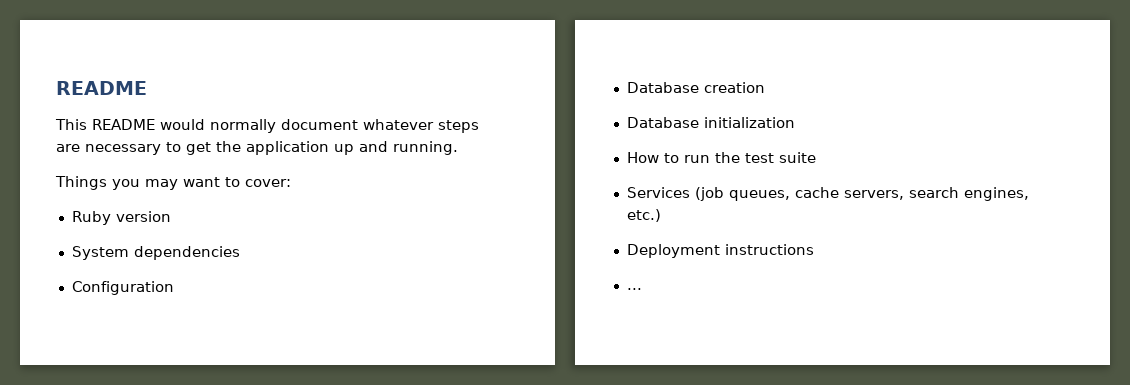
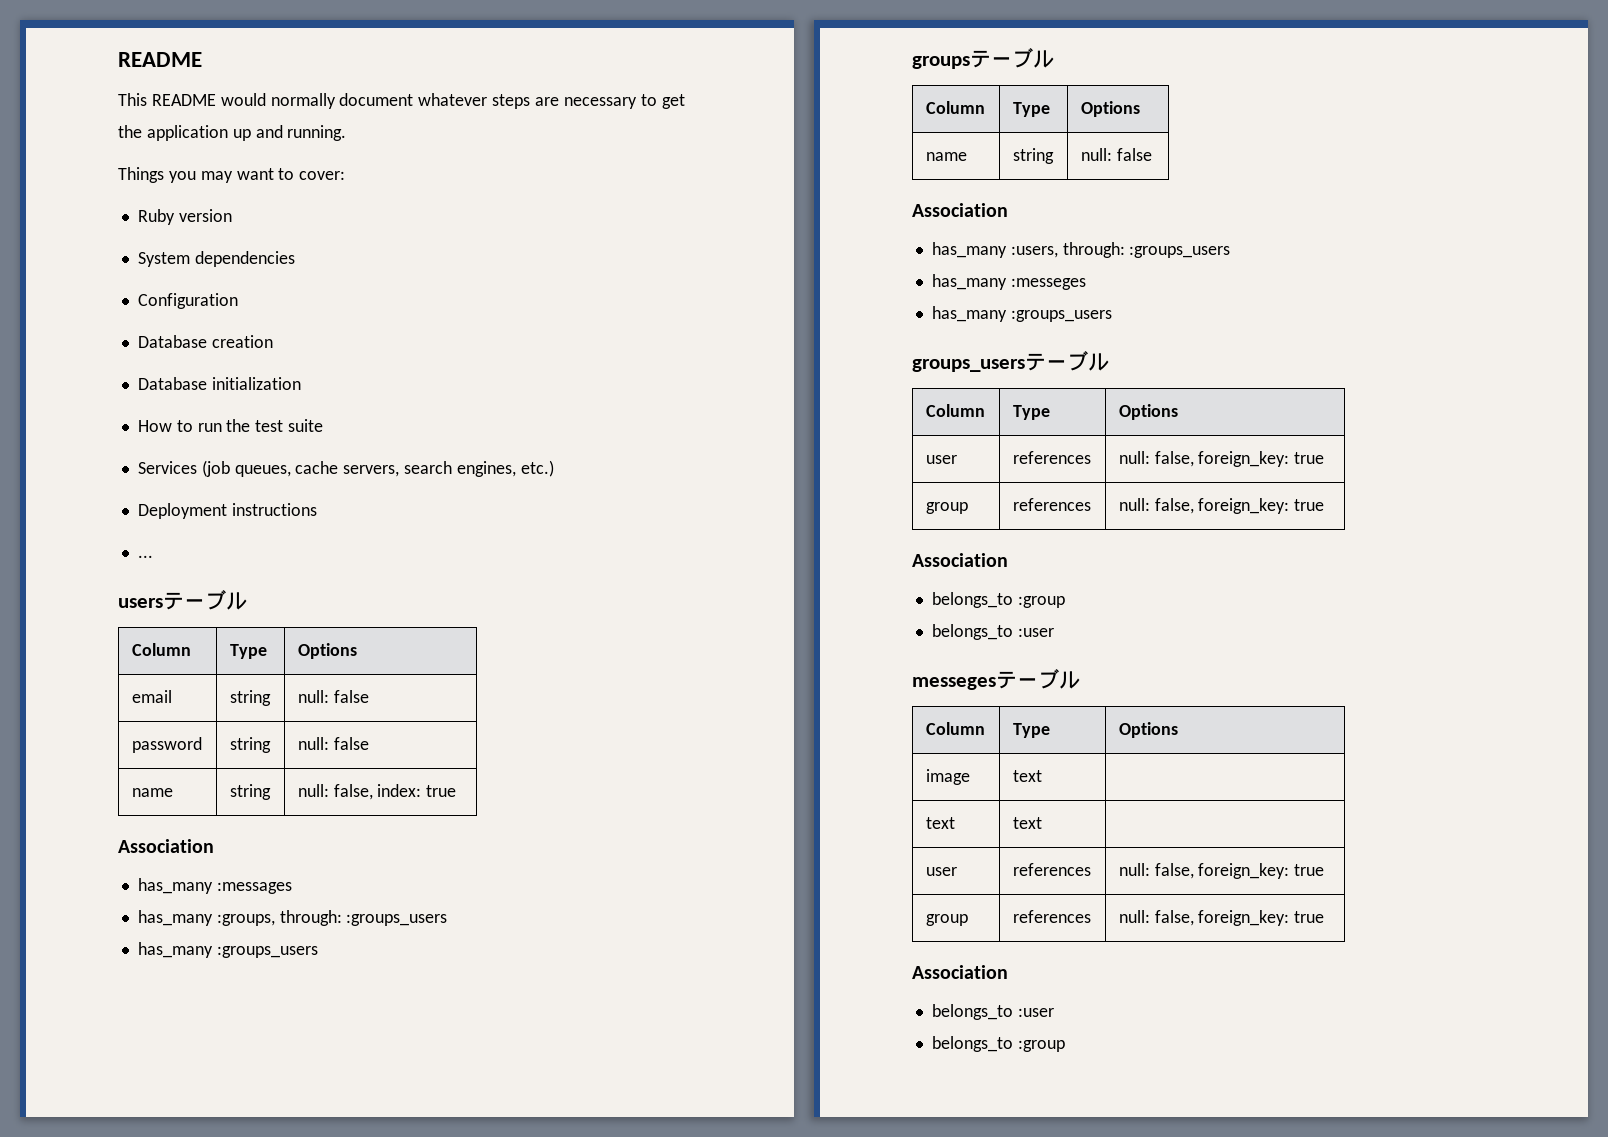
(642, 289) none -> [118,590,247,610] [131,643,191,656] [229,644,267,659] [297,643,357,659] [131,690,172,703] [229,690,271,706] [297,690,369,703] [131,737,202,753] [229,737,271,753] [297,737,369,750] [131,788,173,797] [229,784,271,800] [297,784,457,800] [118,839,214,853] [137,878,292,894] [137,910,448,926] [137,942,318,958] [912,48,1054,69] [925,101,985,114] [1012,102,1050,117] [1080,101,1140,117] [925,152,967,161] [1012,148,1054,164] [1080,148,1152,161] [912,203,1008,217] [931,242,1231,258] [931,274,1086,290] [931,306,1112,322] [912,351,1109,372] [925,404,985,417] [1012,405,1050,420] [1118,404,1178,420] [925,455,957,464] [1012,451,1091,464] [1118,451,1325,467] [925,502,968,514] [1012,498,1091,511] [1118,498,1325,514] [912,553,1008,567] [931,592,1065,608] [931,624,1054,640] [912,669,1080,690] [925,722,985,735] [1012,723,1050,738] [1118,722,1178,738] [925,769,970,785] [1012,770,1042,782] [925,817,955,829] [1012,817,1042,829] [925,867,957,876] [1012,863,1091,876] [1118,863,1325,879] [925,914,968,926] [1012,910,1091,923] [1118,910,1325,926] [912,965,1008,979] [931,1004,1054,1020] [931,1036,1065,1052] // usersテーブル // Column | Type | Options // email | string | null: false // password | string | null: false // name | string | null: false, index: true // Association // has_many :messages // has_many :groups, through: :groups_users // has_many :groups_users // groupsテーブル // Column | Type | Options // name | string | null: false // Association // has_many :users, through: :groups_users // has_many :messeges // has_many :groups_users // groups_usersテーブル // Column | Type | Options // user | references | null: false, foreign_key: true // group | references | null: false, foreign_key: true // Association // belongs_to :group // belongs_to :user // messegesテーブル // Column | Type | Options // image | text | // text | text | // user | references | null: false, foreign_key: true // group | references | null: false, foreign_key: true // Association // belongs_to :user // belongs_to :group

